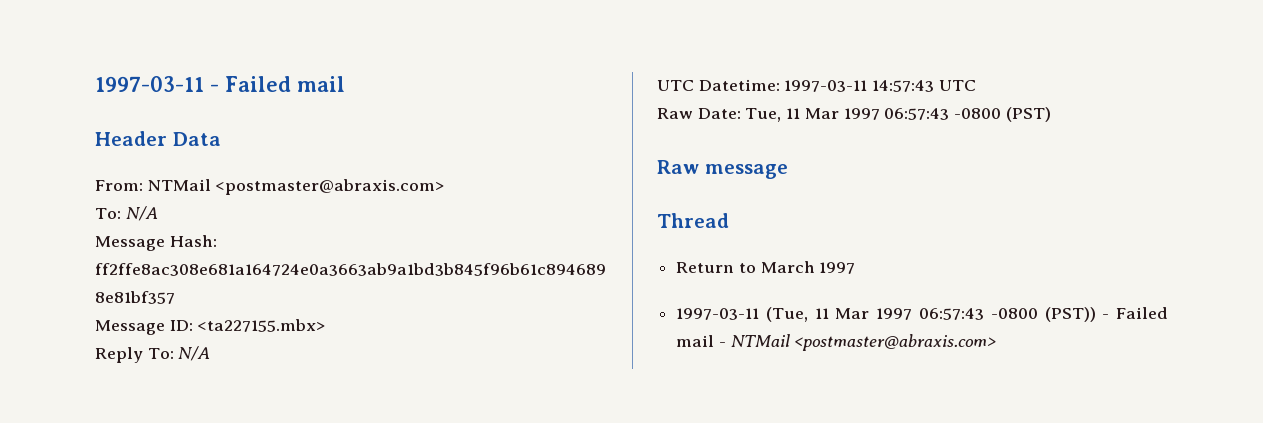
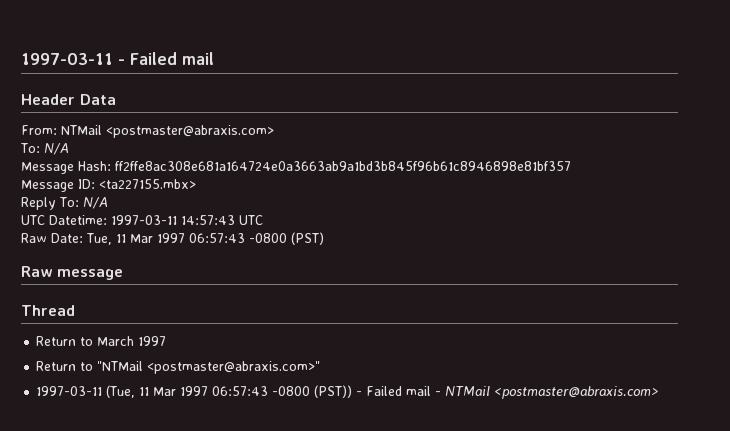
(856, 268) none -> [36,361,321,374] // Return to "NTMail <postmaster@abraxis.com>"

